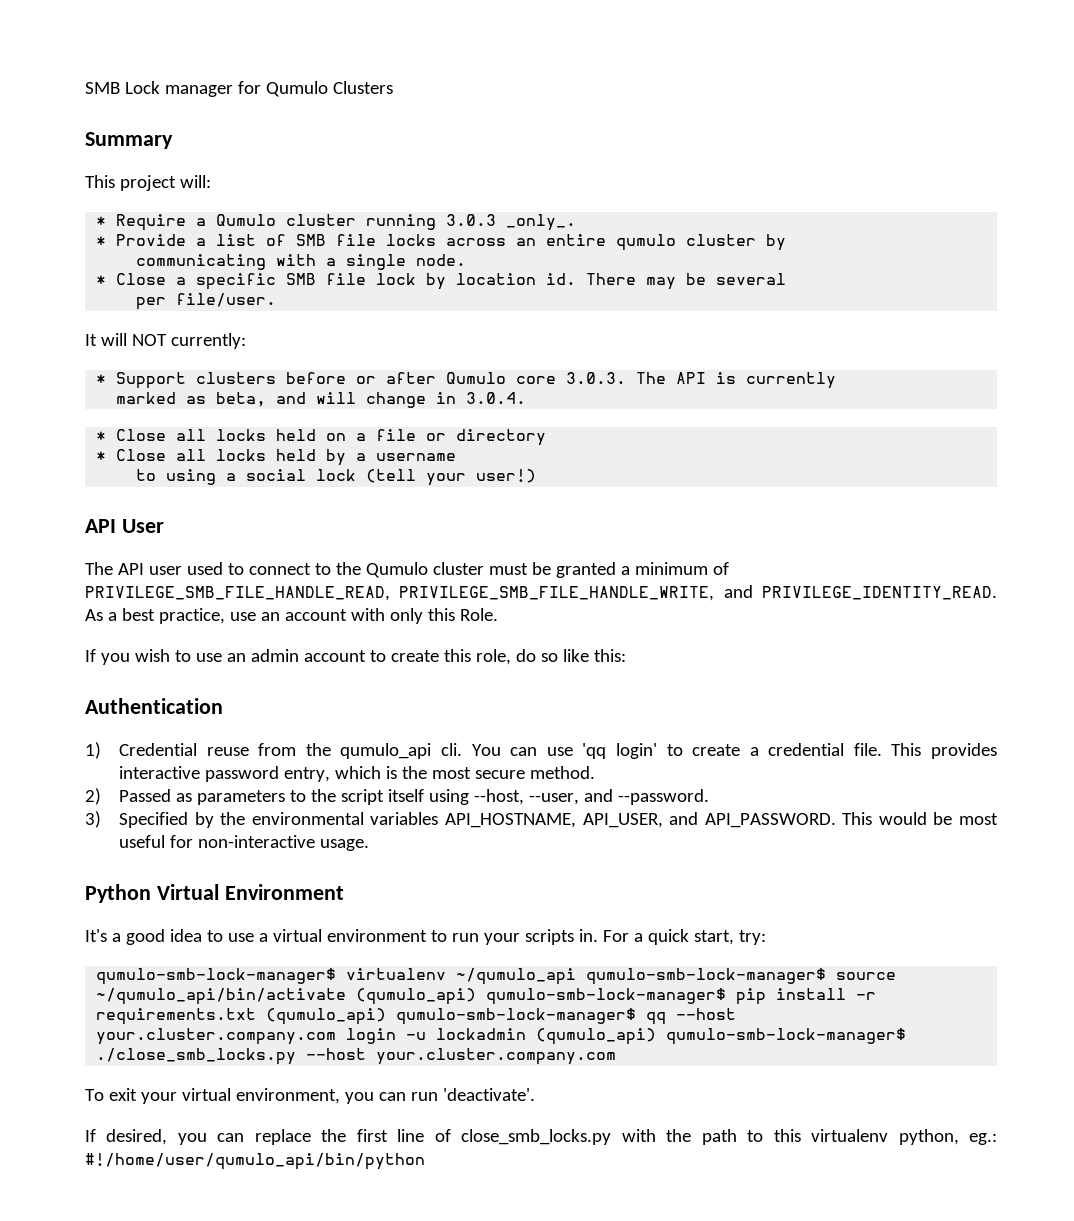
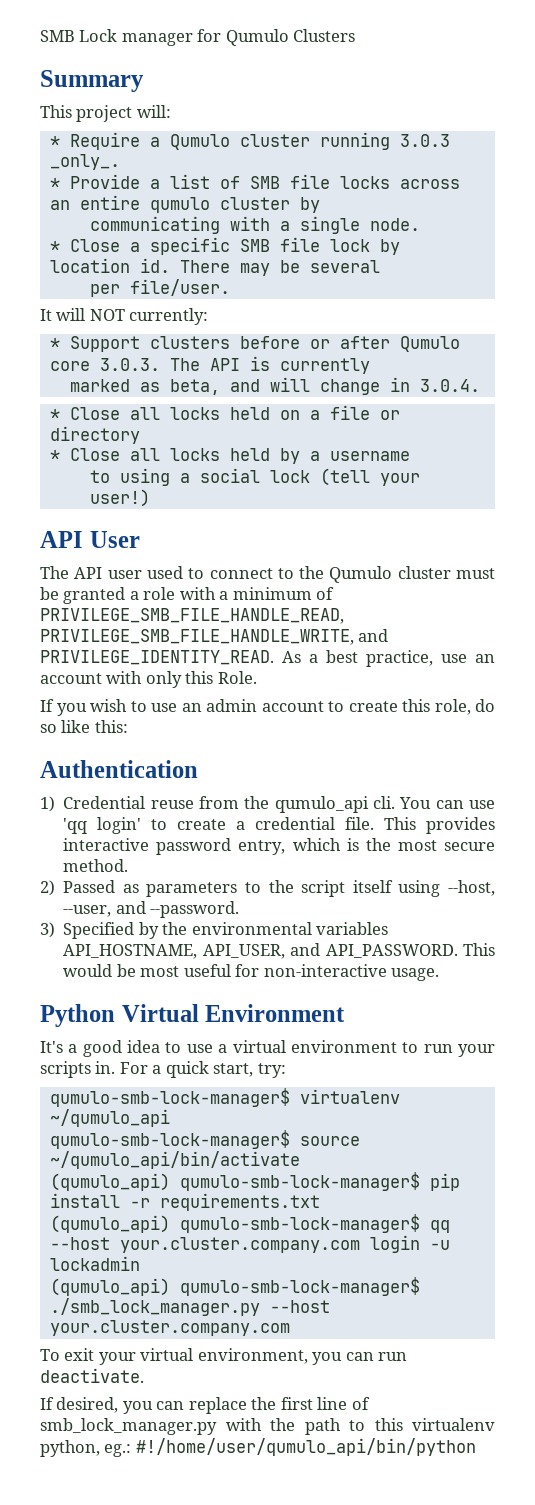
(630, 570) none -> [143,587,229,600] role with a
(577, 976) none -> (170, 1118) //
(347, 996) none -> (300, 1160) //
(257, 1016) none -> (320, 1202) //
[536,1028,907,1045] [96,1048,297,1065] (qumulo_api) qumulo-smb-lock-manager$ ./close_smb_locks.py -> [49,1277,420,1296] [49,1298,260,1316] // (qumulo_api) qumulo-smb-lock-manager$ ./smb_lock_manager.py
[442,1088,535,1101] 'deactivate'. -> [40,1368,144,1383] deactivate.
[461,1129,612,1145] close_smb_locks.py -> [40,1418,217,1435] smb_lock_manager.py

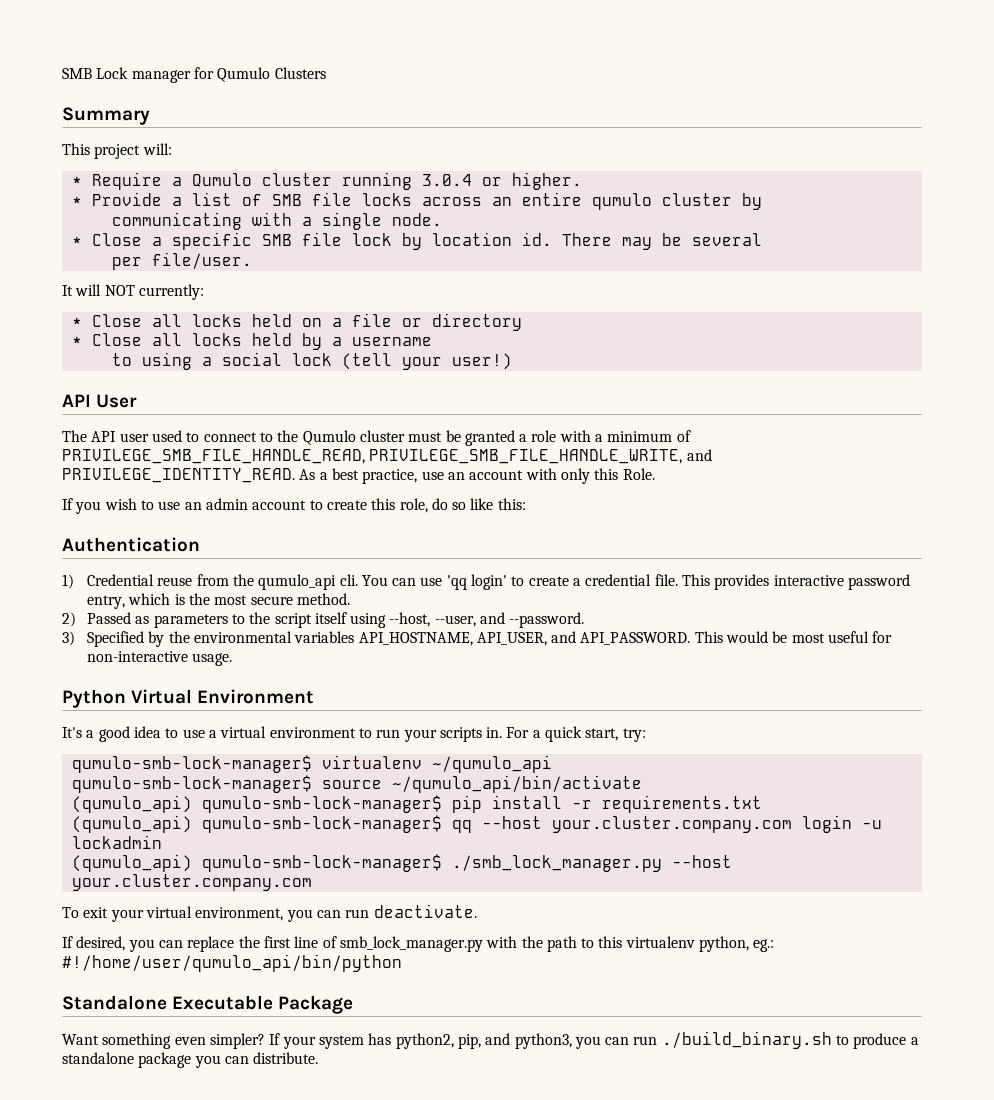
[399,134,450,147] [49,154,120,170] 3.0.3 _only_. -> [421,172,582,190] 3.0.4 or higher.
[49,336,460,352] [49,356,370,374] [69,377,480,395] // * Support clusters before or after Qumulo core 3.0.3. The API is currently // marked as beta, and will change in 3.0.4. -> (204, 292) none
(476, 1447) none -> [62,995,354,1014] [62,1031,919,1049] [62,1052,319,1068] // Standalone Executable Package // Want something even simpler? If your system has python2, pip, and python3, you can run ./build_binary.sh to produce a standalone package you can distribute.

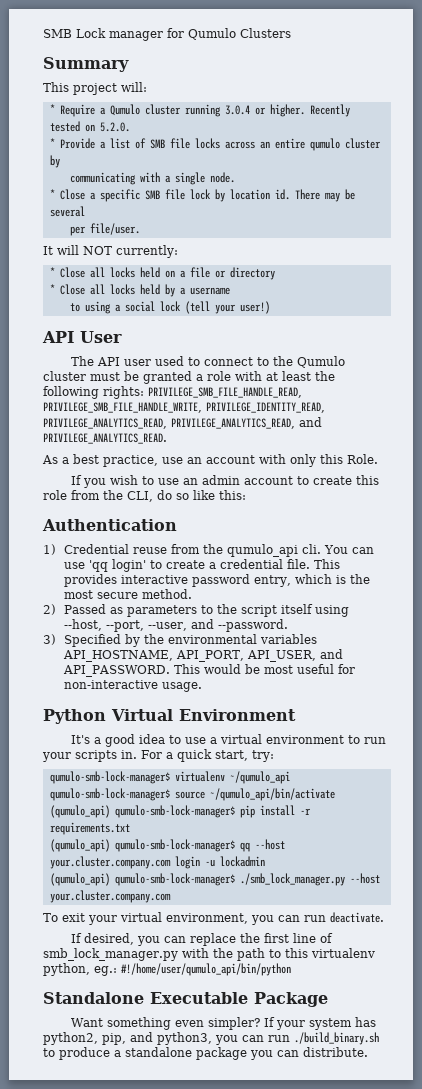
(582, 181) none -> [309,104,350,117] [49,121,130,132] Recently tested on 5.2.0.
[595,430,691,442] [62,449,712,464] [62,468,295,483] a minimum of PRIVILEGE_SMB_FILE_HANDLE_READ, PRIVILEGE_SMB_FILE_HANDLE_WRITE, and PRIVILEGE_IDENTITY_READ. -> [266,371,335,381] [43,386,302,399] [43,402,325,413] [43,417,322,429] [43,433,167,444] at least the following rights: PRIVILEGE_SMB_FILE_HANDLE_READ, PRIVILEGE_SMB_FILE_HANDLE_WRITE, PRIVILEGE_IDENTITY_READ, PRIVILEGE_ANALYTICS_READ, PRIVILEGE_ANALYTICS_READ, and PRIVILEGE_ANALYTICS_READ. //
[399,498,428,513] role, -> [43,490,153,502] role from the CLI,
(431, 619) none -> [106,620,145,632] --port,
(473, 639) none -> [176,650,245,662] API_PORT,

